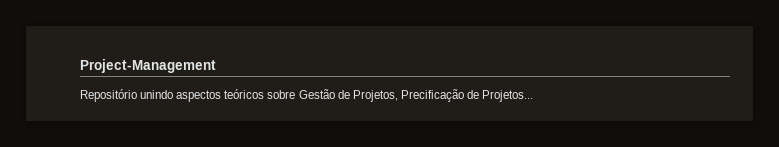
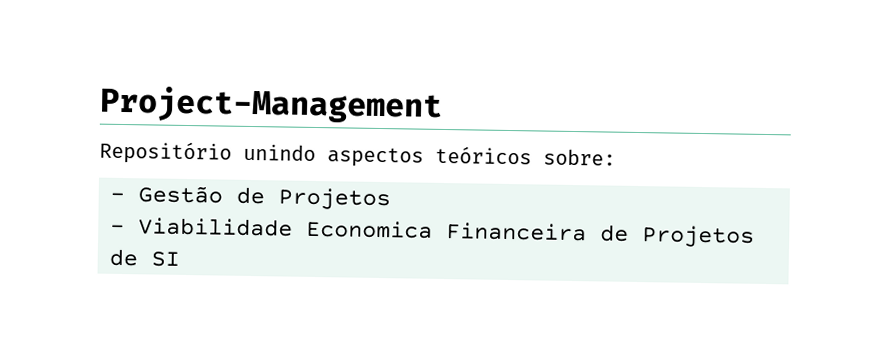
[267,89,534,102] sobre Gestão de Projetos, Precificação de Projetos... -> [543,148,616,166] [110,185,391,211] [110,217,755,248] [109,248,180,267] sobre: // - Gestão de Projetos // - Viabilidade Economica Financeira de Projetos de SI

